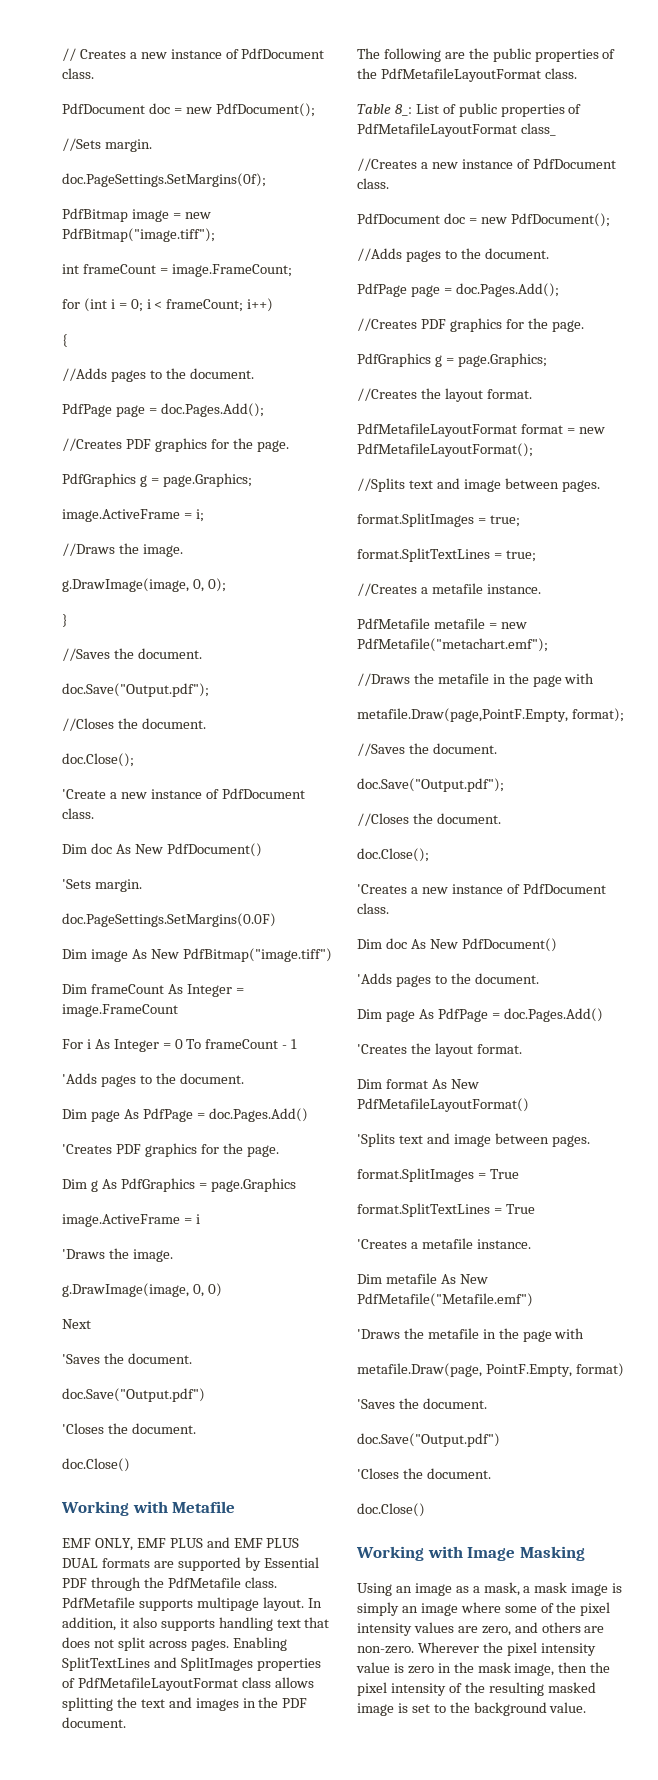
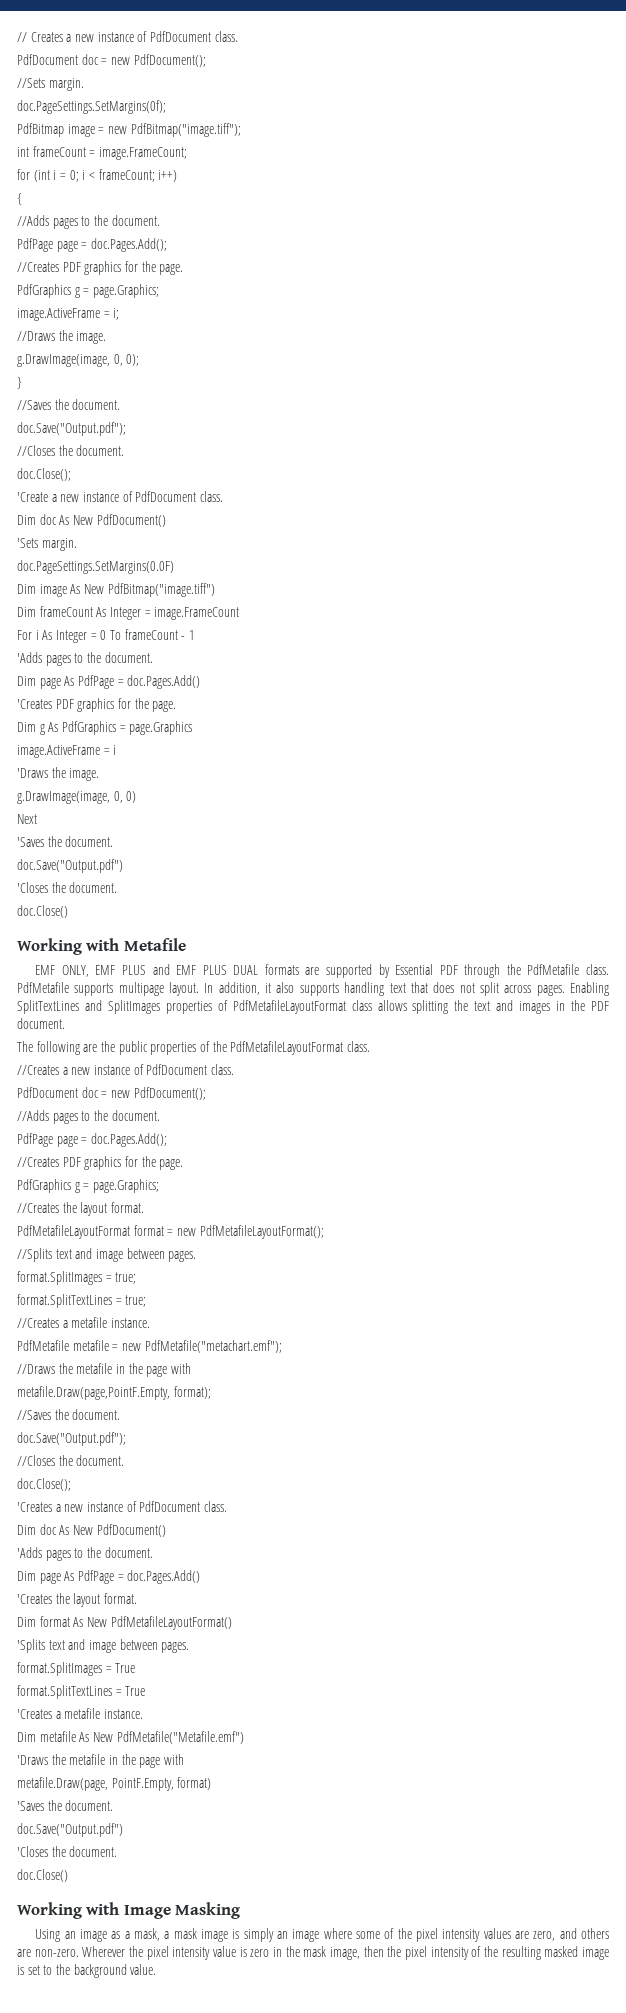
[357,103,582,117] [357,123,556,137] // Table 8_: List of public properties of PdfMetafileLayoutFormat class_ -> (370, 1046) none

